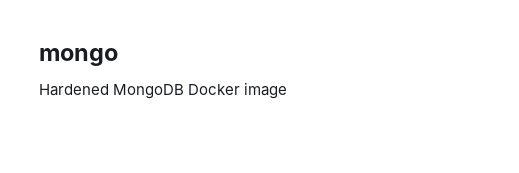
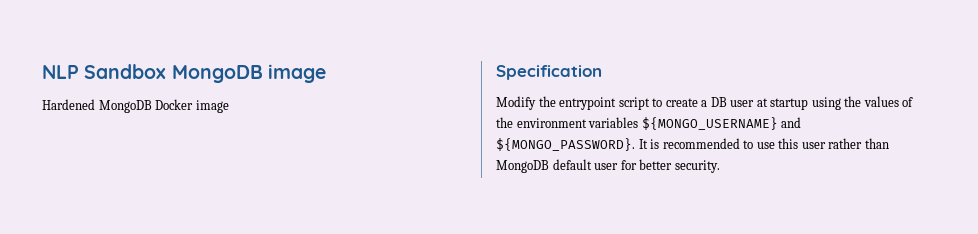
[39,48,118,66] mongo -> [42,64,326,83] NLP Sandbox MongoDB image
(288, 90) none -> [496,65,602,80] [496,96,914,110] [496,117,802,130] [496,138,889,151] [496,159,720,173] // Specification // Modify the entrypoint script to create a DB user at startup using the values of the environment variables ${MONGO_USERNAME} and ${MONGO_PASSWORD}. It is recommended to use this user rather than MongoDB default user for better security.

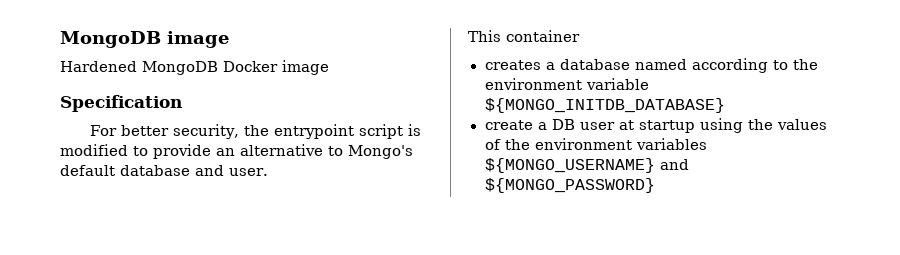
[42,64,167,79] NLP Sandbox -> (60, 39) none
[496,96,663,110] Modify the entrypoint script to -> [90,124,422,139] [60,144,413,159] [60,165,268,176] [468,30,580,42] [484,58,818,73] [484,78,649,90] [484,98,725,113] For better security, the entrypoint script is modified to provide an alternative to Mongo's default database and user. // This container // creates a database named according to the environment variable ${MONGO_INITDB_DATABASE} //
[496,138,889,151] [496,159,720,173] ${MONGO_PASSWORD}. It is recommended to use this user rather than MongoDB default user for better security. -> [484,178,655,193] ${MONGO_PASSWORD}

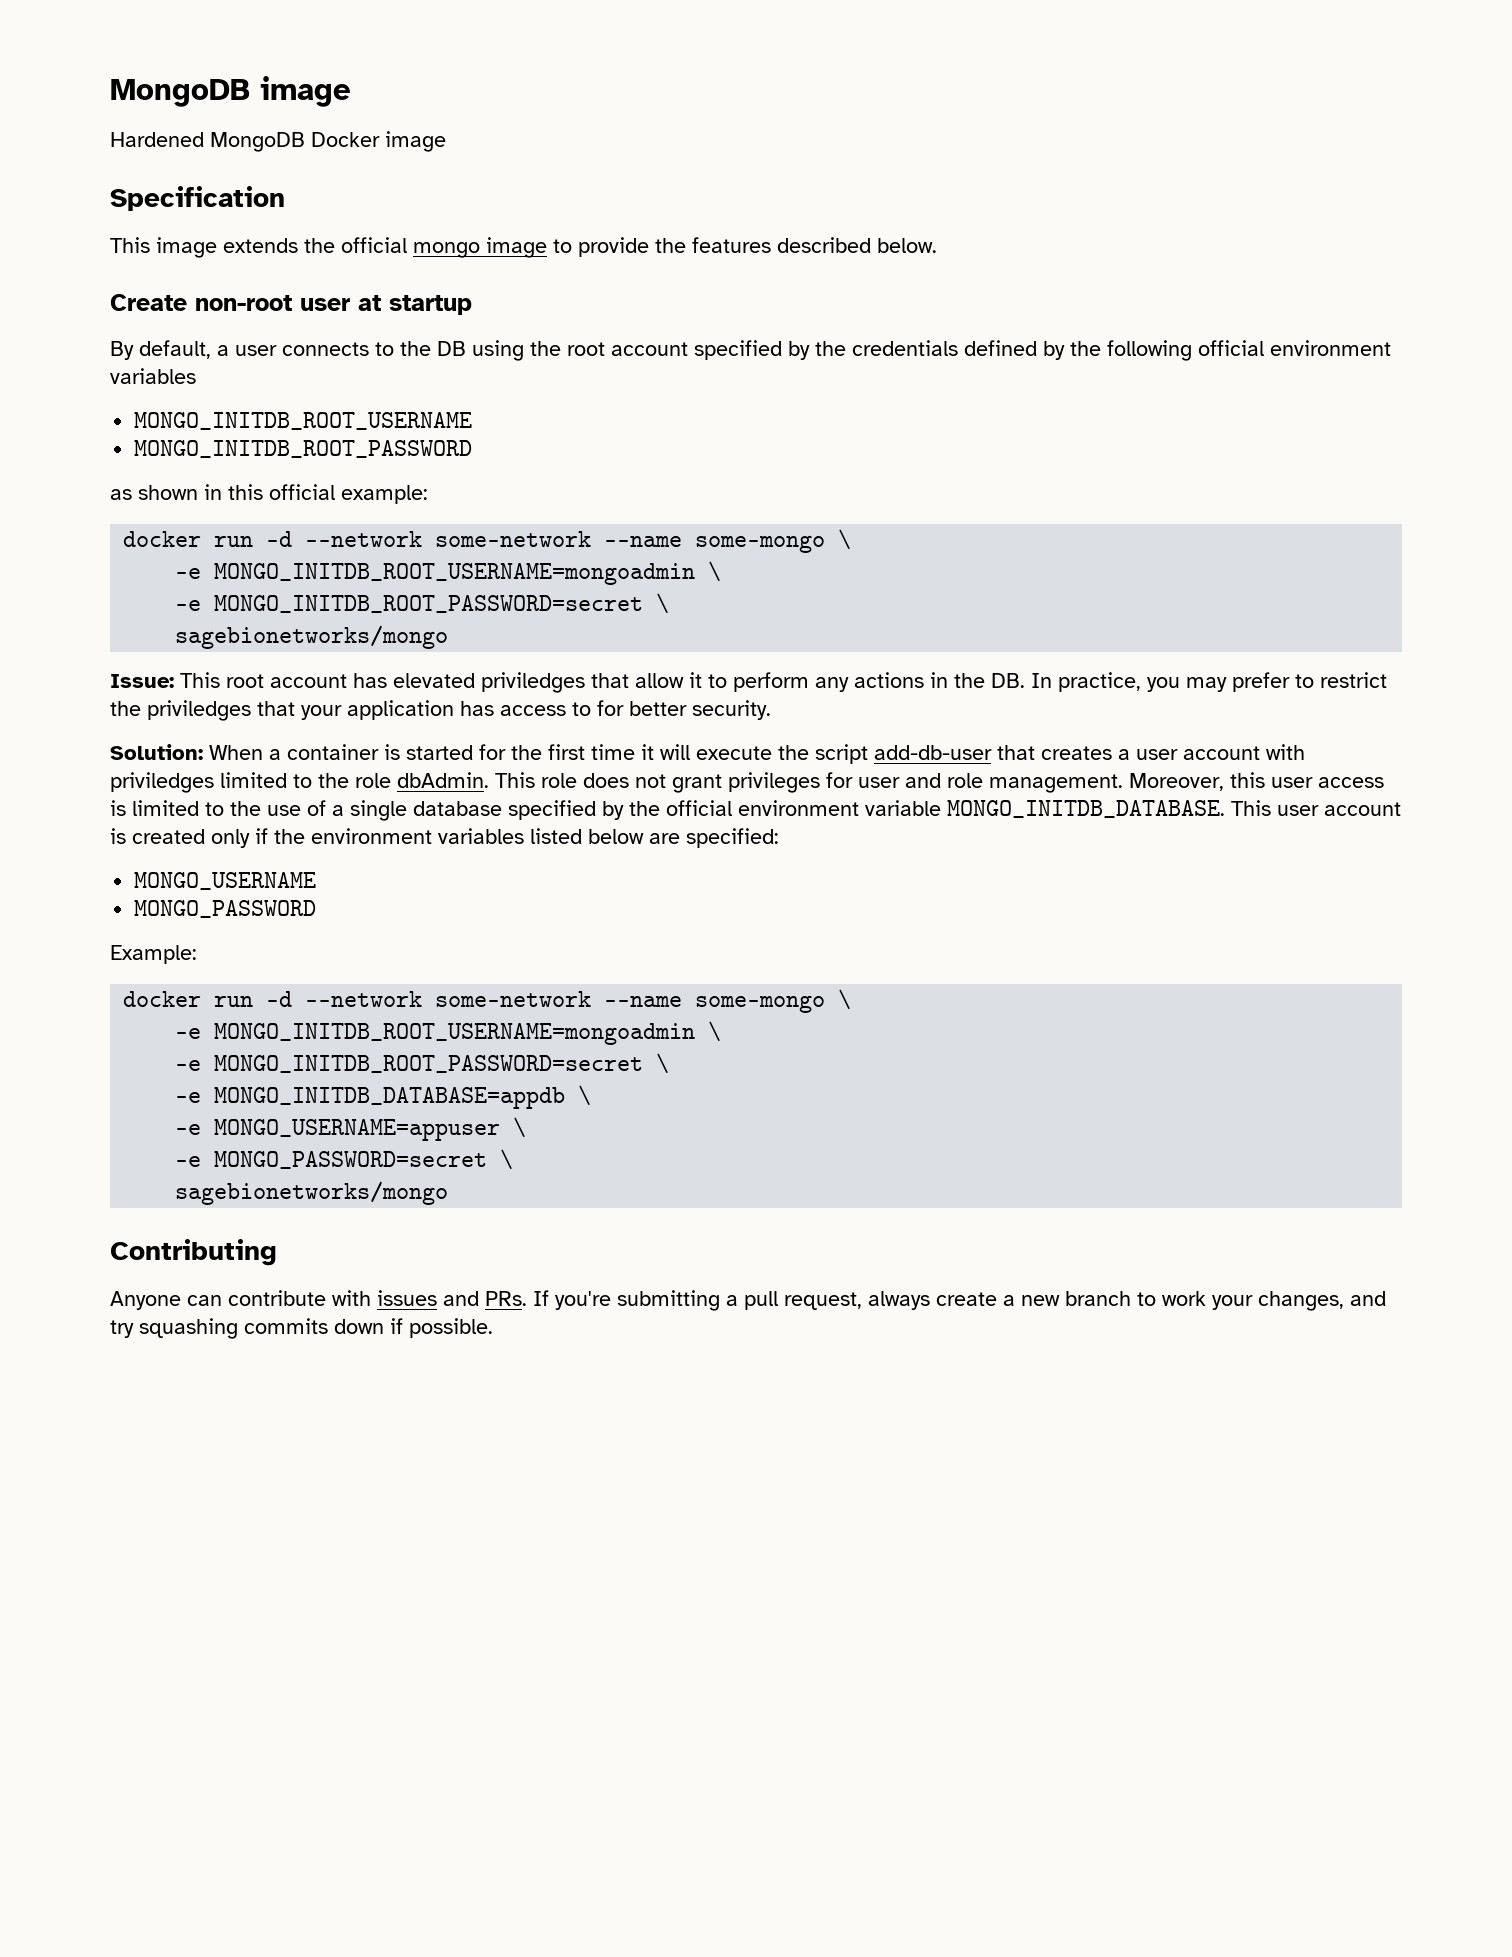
[90,124,422,139] [60,144,413,159] [60,165,268,176] [468,30,580,42] [484,58,818,73] [484,78,649,90] [484,98,725,113] [484,118,827,133] [484,138,707,150] [484,158,689,173] [484,178,655,193] For better security, the entrypoint script is modified to provide an alternative to Mongo's default database and user. // This container // creates a database named according to the environment variable ${MONGO_INITDB_DATABASE} // create a DB user at startup using the values of the environment variables ${MONGO_USERNAME} and ${MONGO_PASSWORD} -> [110,237,937,258] [110,294,472,315] [110,340,1391,361] [110,368,196,384] [134,412,473,430] [134,440,473,458] [110,484,428,504] [123,529,852,553] [175,561,722,585] [175,593,670,614] [175,625,449,649] [110,672,1387,693] [110,700,771,721] [110,744,1305,764] [110,772,1384,793] [110,800,1401,821] [110,828,779,848] [134,872,317,890] [134,900,317,918] [110,945,197,964] [123,989,852,1013] [175,1021,722,1045] [175,1053,670,1074] [175,1085,592,1109] [175,1117,527,1141] [175,1149,514,1170] [175,1181,449,1205] [110,1239,277,1266] [110,1290,1386,1311] [110,1318,493,1339] This image extends the official mongo image to provide the features described below. // Create non-root user at startup // By default, a user connects to the DB using the root account specified by the credentials defined by the following official environment variables // MONGO_INITDB_ROOT_USERNAME // MONGO_INITDB_ROOT_PASSWORD // as shown in this official example: // docker run -d --network some-network --name some-mongo \ // -e MONGO_INITDB_ROOT_USERNAME=mongoadmin \ // -e MONGO_INITDB_ROOT_PASSWORD=secret \ // sagebionetworks/mongo // Issue: This root account has elevated priviledges that allow it to perform any actions in the DB. In practice, you may prefer to restrict the priviledges that your application has access to for better security. // Solution: When a container is started for the first time it will execute the script add-db-user that creates a user account with priviledges limited to the role dbAdmin. This role does not grant privileges for user and role management. Moreover, this user access is limited to the use of a single database specified by the official environment variable MONGO_INITDB_DATABASE. This user account is created only if the environment variables listed below are specified: // MONGO_USERNAME // MONGO_PASSWORD // Example: // docker run -d --network some-network --name some-mongo \ // -e MONGO_INITDB_ROOT_USERNAME=mongoadmin \ // -e MONGO_INITDB_ROOT_PASSWORD=secret \ // -e MONGO_INITDB_DATABASE=appdb \ // -e MONGO_USERNAME=appuser \ // -e MONGO_PASSWORD=secret \ // sagebionetworks/mongo // Contributing // Anyone can contribute with issues and PRs. If you're submitting a pull request, always create a new branch to work your changes, and try squashing commits down if possible.

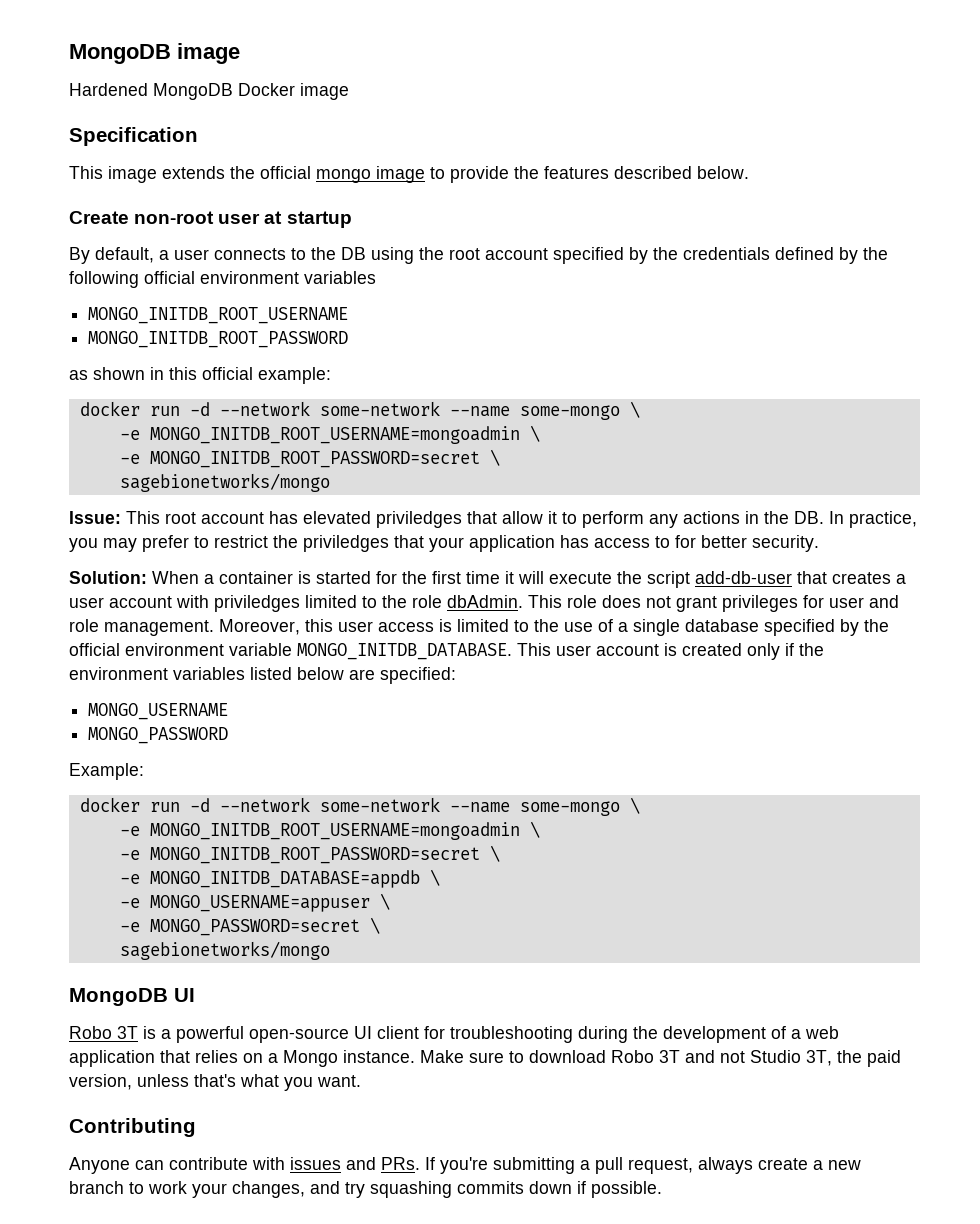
(449, 1193) none -> [69,988,195,1006] [69,1026,839,1043] [69,1050,901,1067] [69,1074,361,1091] // MongoDB UI // Robo 3T is a powerful open-source UI client for troubleshooting during the development of a web application that relies on a Mongo instance. Make sure to download Robo 3T and not Studio 3T, the paid version, unless that's what you want.

